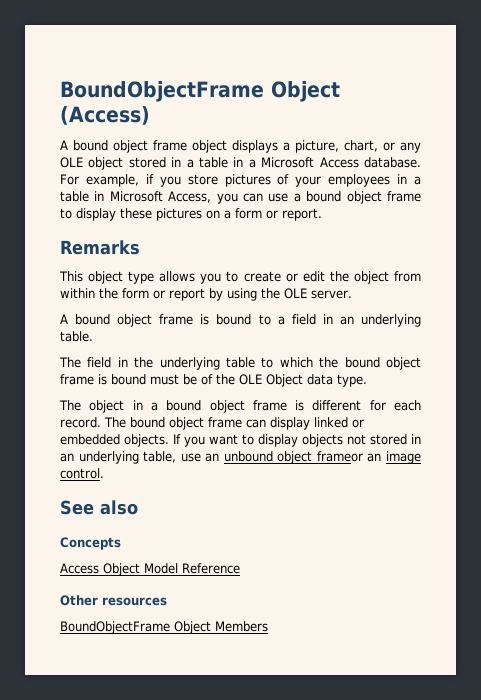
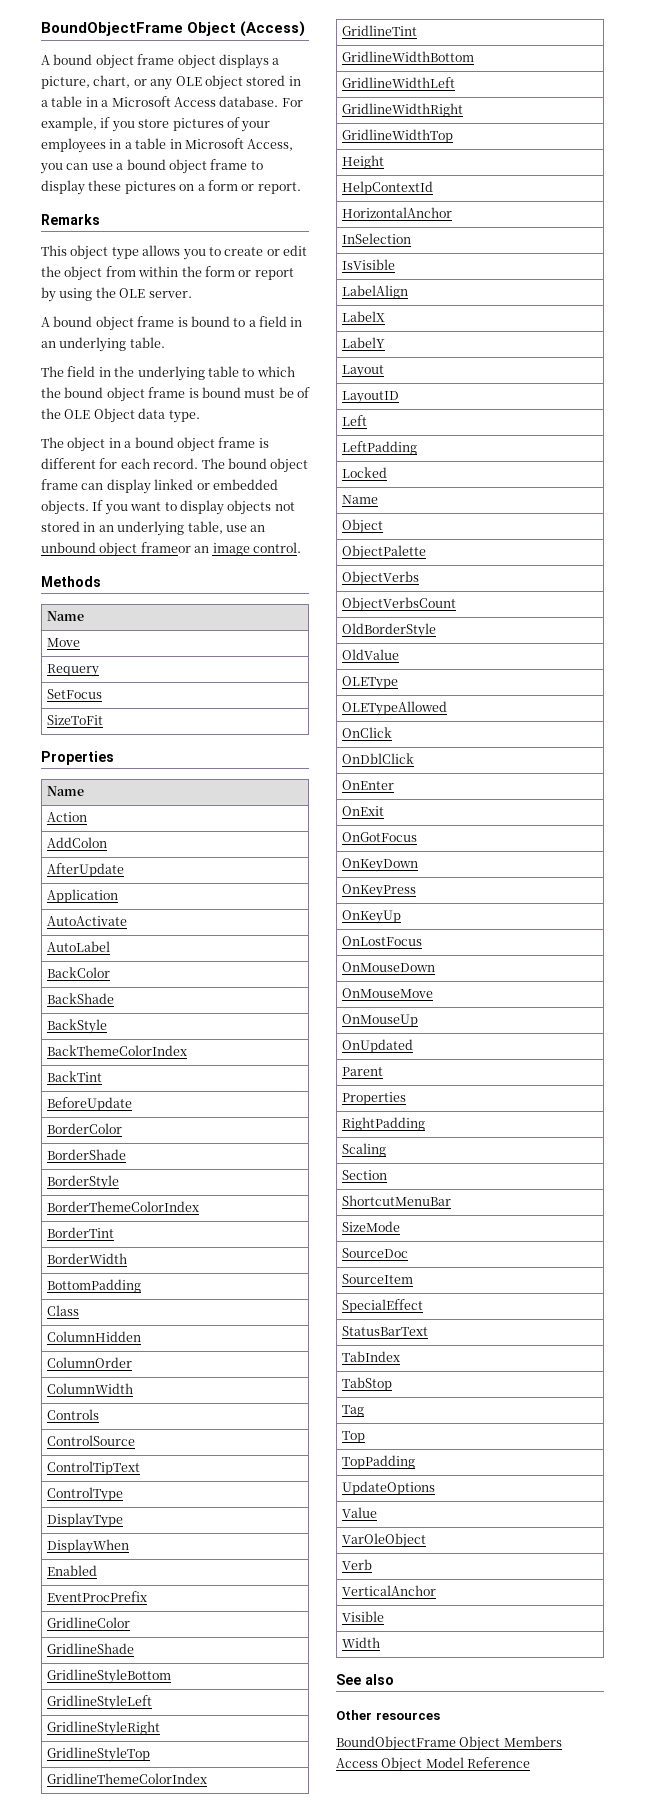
[60,500,138,515] [60,537,121,550] [60,563,240,576] See also // Concepts // Access Object Model Reference -> [41,576,101,587] [47,611,85,621] [47,638,81,647] [47,664,100,677] [47,689,103,699] [47,715,104,725] [41,751,114,765] [47,786,85,796] [47,812,88,822] [47,837,108,848] [47,863,125,877] [47,889,119,903] [47,916,128,926] [47,941,111,952] [47,967,111,978] [47,993,115,1004] [47,1019,108,1034] [47,1045,188,1056] [47,1071,103,1082] [47,1097,133,1111] [47,1123,123,1134] [47,1149,127,1160] [47,1175,120,1190] [47,1201,200,1212] [47,1227,115,1238] [47,1253,128,1264] [47,1279,142,1293] [47,1305,80,1316] [47,1331,142,1342] [47,1357,133,1368] [47,1383,134,1394] [47,1409,100,1420] [47,1435,136,1446] [47,1461,141,1475] [47,1487,124,1502] [47,1513,124,1528] [47,1539,130,1554] [47,1565,98,1576] [47,1591,148,1602] [47,1617,131,1628] [47,1643,135,1654] [47,1669,172,1684] [47,1695,153,1710] [47,1721,161,1736] [47,1747,151,1762] [47,1773,208,1784] [342,25,418,36] [342,51,475,62] [342,77,456,88] [342,103,464,117] [342,129,454,143] [342,155,385,169] [342,181,434,195] [342,207,453,218] [342,233,412,244] [342,259,396,270] [342,285,409,299] [342,311,386,322] [342,337,386,348] [342,365,385,378] [342,391,400,404] [342,415,368,426] [342,441,418,455] [342,467,388,478] [342,495,379,504] [342,519,384,534] [342,545,427,560] [342,571,420,586] [342,597,457,612] [342,623,437,638] [342,649,400,660] [342,676,399,690] [342,701,448,716] [342,727,393,738] [342,753,415,764] [342,780,395,790] [342,806,385,816] [342,832,418,842] [342,858,419,872] [342,884,417,898] [342,910,402,924] [342,936,423,946] [342,962,436,972] [342,988,434,998] [342,1014,419,1027] [342,1039,414,1053] [342,1067,384,1076] [342,1092,407,1105] [342,1117,426,1131] [342,1143,387,1157] [342,1170,388,1180] [342,1195,452,1206] [342,1221,401,1232] [342,1248,409,1258] [342,1274,414,1284] [342,1299,424,1313] [342,1326,429,1336] [342,1351,401,1362] [342,1377,393,1391] [342,1405,365,1417] [342,1431,366,1443] [342,1455,416,1469] [342,1481,436,1495] [342,1507,378,1518] [342,1533,427,1548] [342,1559,373,1570] [342,1585,437,1596] [342,1611,385,1622] [342,1637,381,1648] [336,1674,394,1685] Methods // Name // Move // Requery // SetFocus // SizeToFit // Properties // Name // Action // AddColon // AfterUpdate // Application // AutoActivate // AutoLabel // BackColor // BackShade // BackStyle // BackThemeColorIndex // BackTint // BeforeUpdate // BorderColor // BorderShade // BorderStyle // BorderThemeColorIndex // BorderTint // BorderWidth // BottomPadding // Class // ColumnHidden // ColumnOrder // ColumnWidth // Controls // ControlSource // ControlTipText // ControlType // DisplayType // DisplayWhen // Enabled // EventProcPrefix // GridlineColor // GridlineShade // GridlineStyleBottom // GridlineStyleLeft // GridlineStyleRight // GridlineStyleTop // GridlineThemeColorIndex // GridlineTint // GridlineWidthBottom // GridlineWidthLeft // GridlineWidthRight // GridlineWidthTop // Height // HelpContextId // HorizontalAnchor // InSelection // IsVisible // LabelAlign // LabelX // LabelY // Layout // LayoutID // Left // LeftPadding // Locked // Name // Object // ObjectPalette // ObjectVerbs // ObjectVerbsCount // OldBorderStyle // OldValue // OLEType // OLETypeAllowed // OnClick // OnDblClick // OnEnter // OnExit // OnGotFocus // OnKeyDown // OnKeyPress // OnKeyUp // OnLostFocus // OnMouseDown // OnMouseMove // OnMouseUp // OnUpdated // Parent // Properties // RightPadding // Scaling // Section // ShortcutMenuBar // SizeMode // SourceDoc // SourceItem // SpecialEffect // StatusBarText // TabIndex // TabStop // Tag // Top // TopPadding // UpdateOptions // Value // VarOleObject // Verb // VerticalAnchor // Visible // Width // See also
(268, 626) none -> [336,1757,531,1772] Access Object Model Reference

